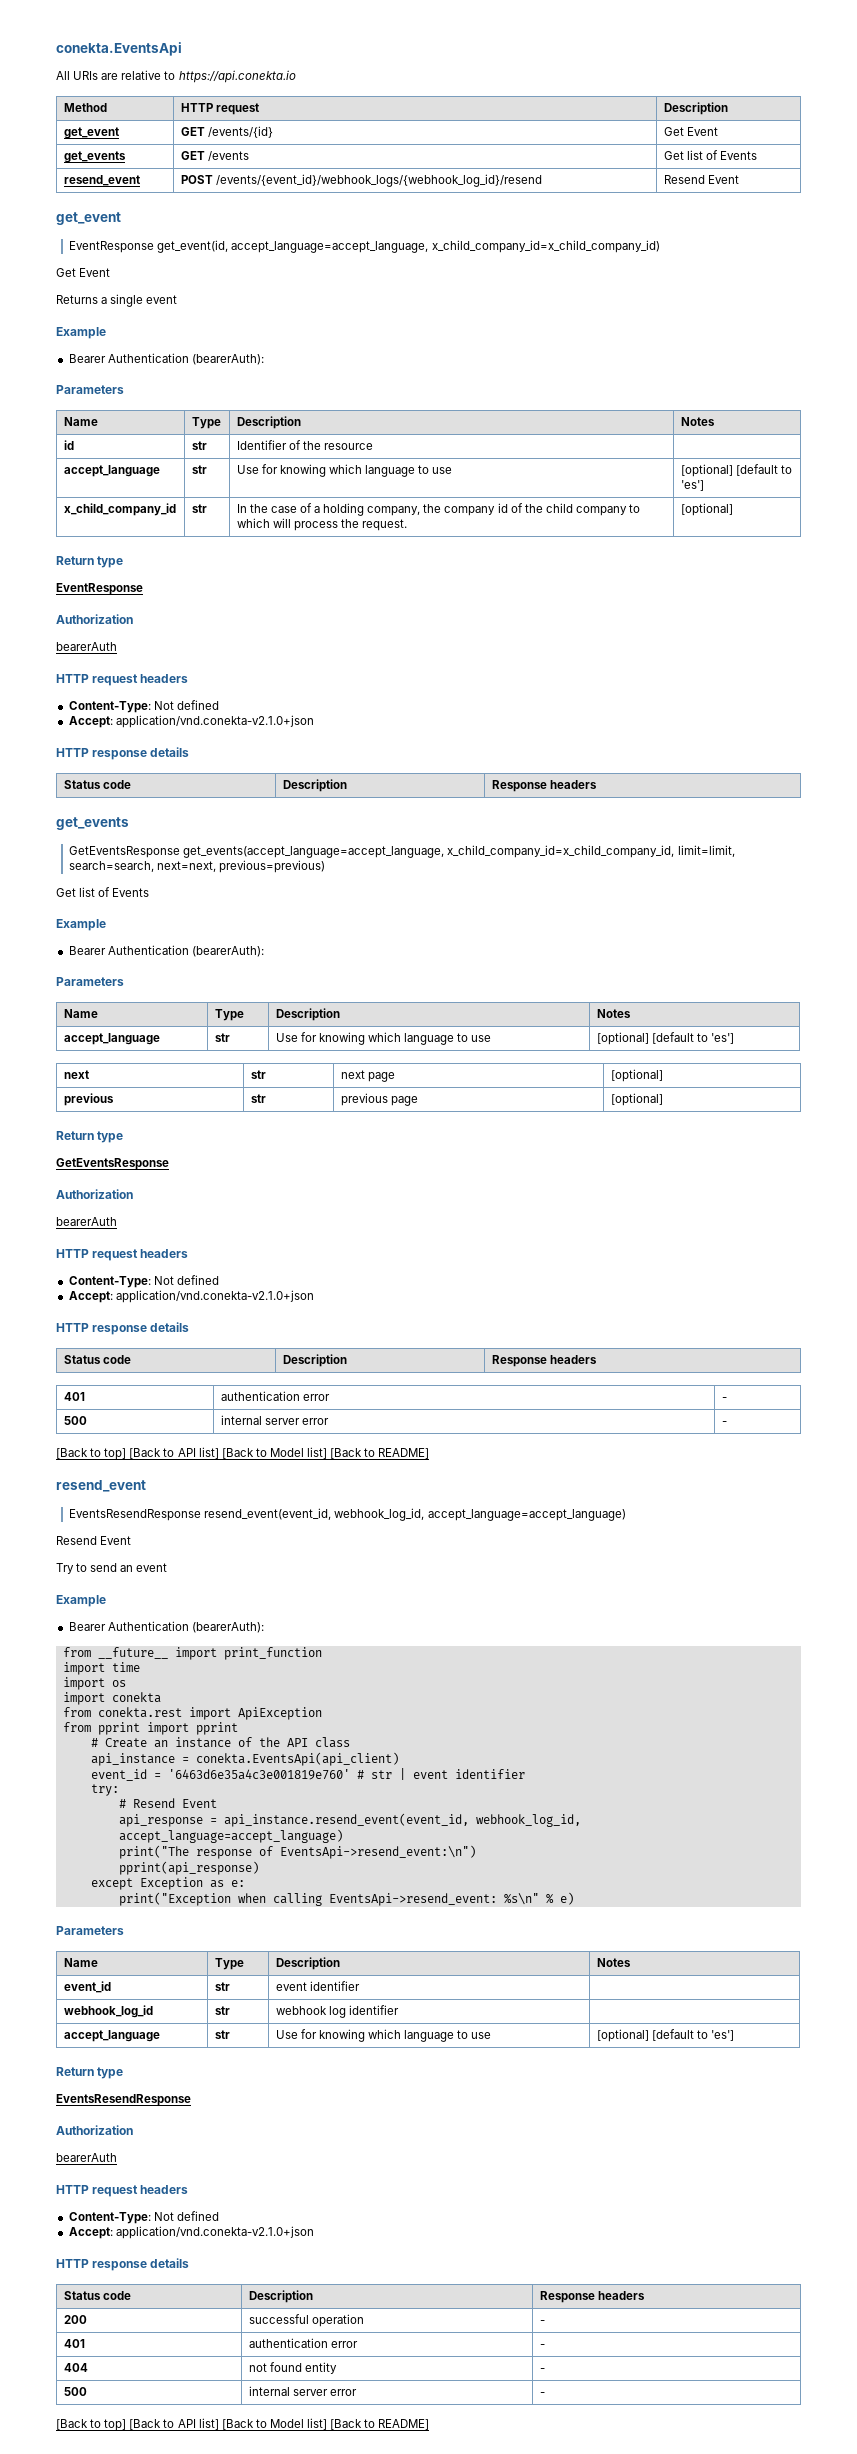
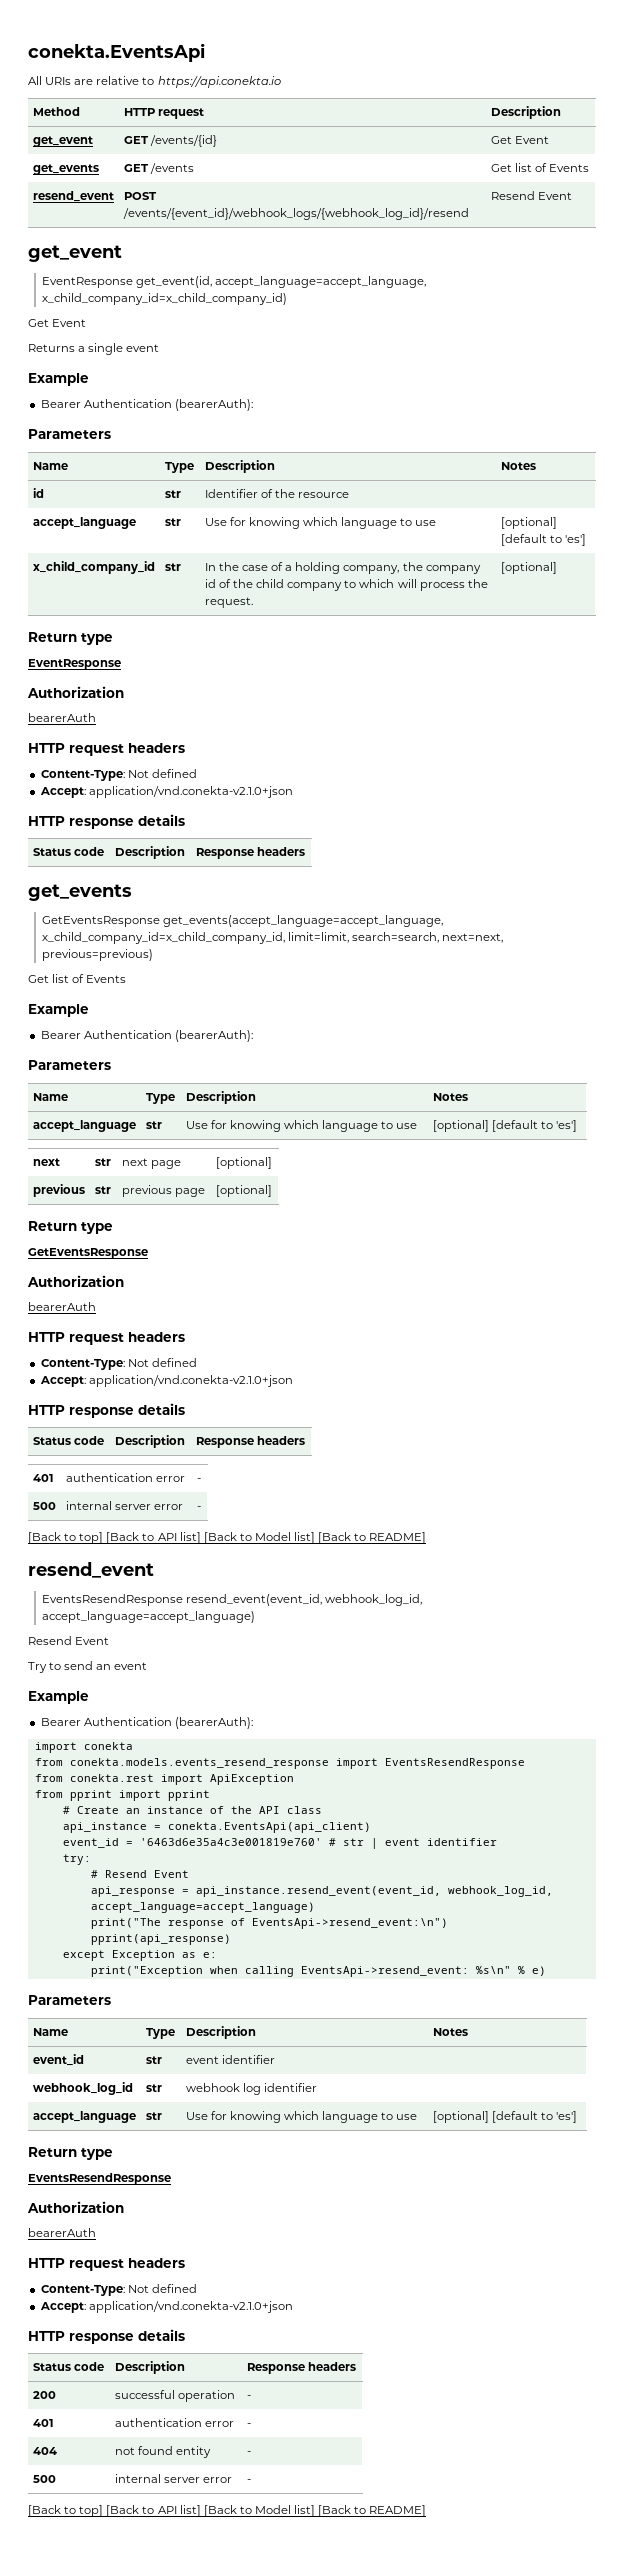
[62,1647,322,1660] [62,1662,140,1675] [62,1677,126,1690] [62,1692,161,1705] from __future__ import print_function // import time // import os // import conekta -> [34,1742,133,1753] [34,1758,525,1769] import conekta // from conekta.models.events_resend_response import EventsResendResponse

